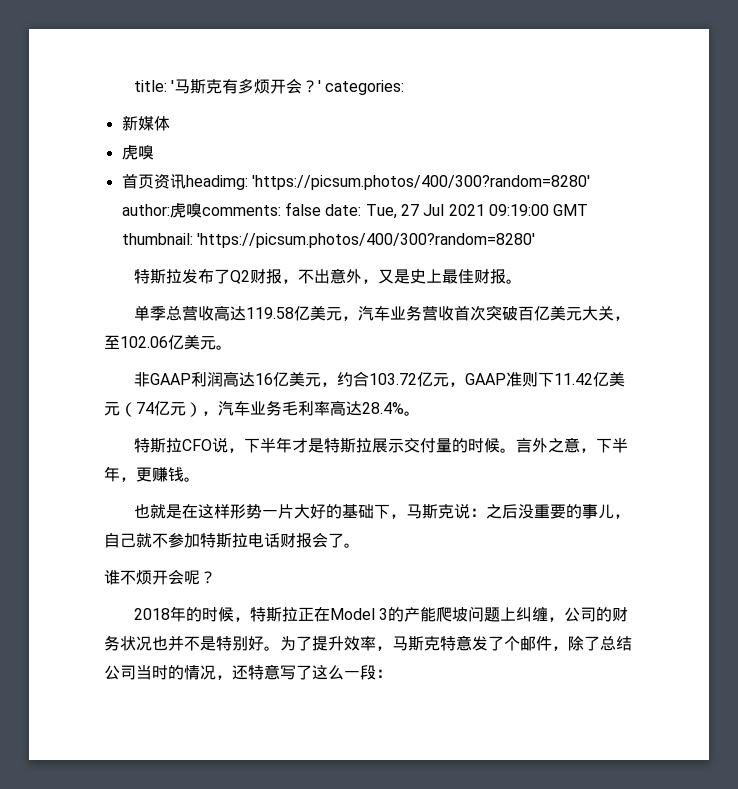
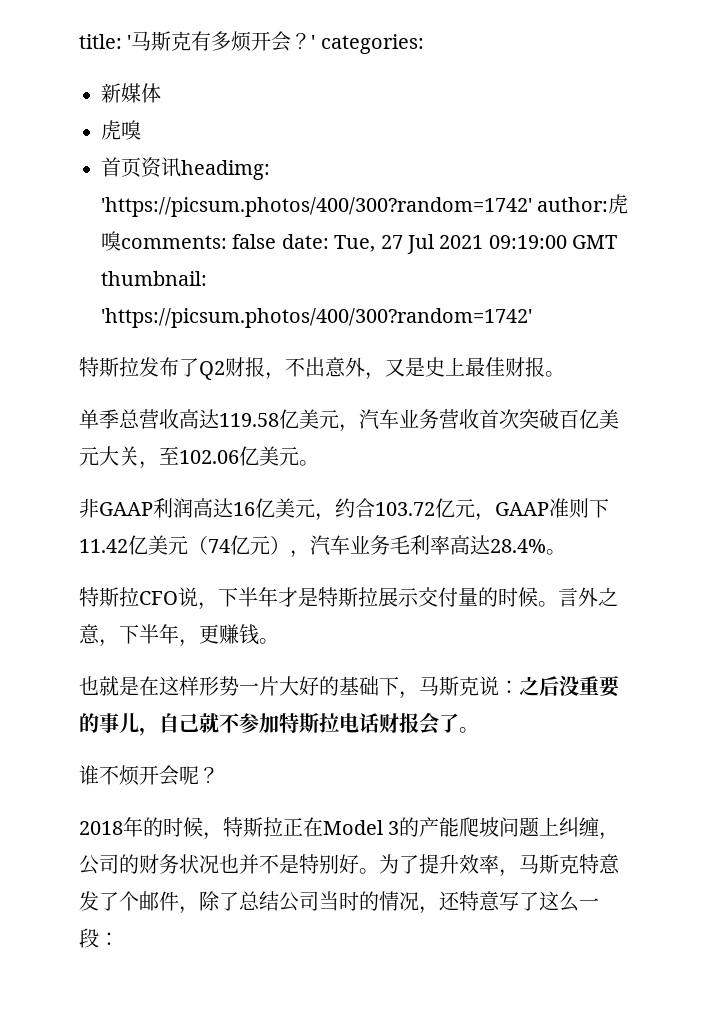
[251,175,590,190] 'https://picsum.photos/400/300?random=8280' -> [101,197,532,217] 'https://picsum.photos/400/300?random=1742'
[196,233,535,248] 'https://picsum.photos/400/300?random=8280' -> [101,308,532,328] 'https://picsum.photos/400/300?random=1742'

